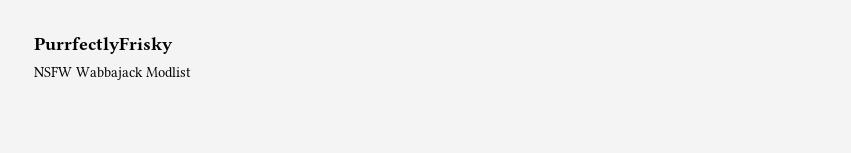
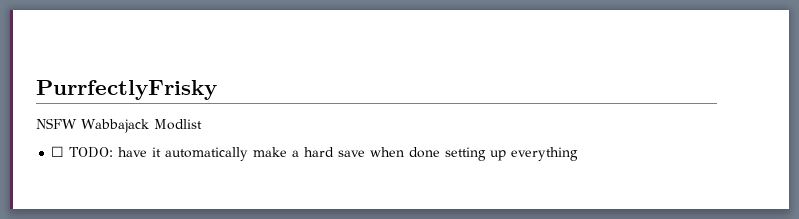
(191, 72) none -> [51,146,579,161] // ☐ TODO: have it automatically make a hard save when done setting up everything

